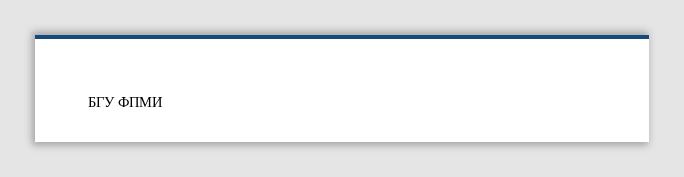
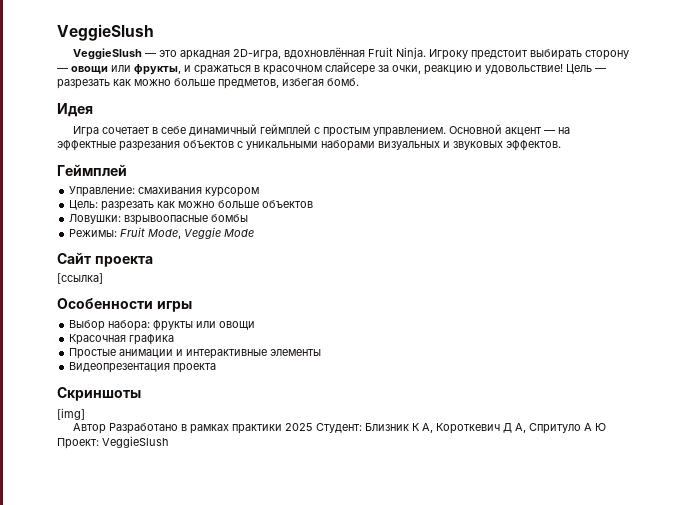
[88,97,163,107] БГУ ФПМИ -> [57,24,154,41] [72,47,629,60] [57,62,606,75] [57,78,359,89] [57,103,93,117] [72,124,570,137] [57,140,561,151] [57,164,127,176] [69,186,260,197] [69,200,314,211] [69,214,249,225] [69,227,255,239] [57,252,153,267] [57,273,103,284] [57,298,192,312] [69,320,256,331] [69,334,175,345] [69,348,322,359] [69,362,217,373] [57,387,141,401] [57,408,85,420] [72,423,606,434] [57,436,169,449] VeggieSlush // VeggieSlush — это аркадная 2D-игра, вдохновлённая Fruit Ninja. Игроку предстоит выбирать сторону — овощи или фрукты, и сражаться в красочном слайсере за очки, реакцию и удовольствие! Цель — разрезать как можно больше предметов, избегая бомб. // Идея // Игра сочетает в себе динамичный геймплей с простым управлением. Основной акцент — на эффектные разрезания объектов с уникальными наборами визуальных и звуковых эффектов. // Геймплей // Управление: смахивания курсором // Цель: разрезать как можно больше объектов // Ловушки: взрывоопасные бомбы // Режимы: Fruit Mode, Veggie Mode // Сайт проекта // [ссылка] // Особенности игры // Выбор набора: фрукты или овощи // Красочная графика // Простые анимации и интерактивные элементы // Видеопрезентация проекта // Скриншоты // [img] // Автор Разработано в рамках практики 2025 Студент: Близник К А, Короткевич Д А, Спритуло А Ю Проект: VeggieSlush

